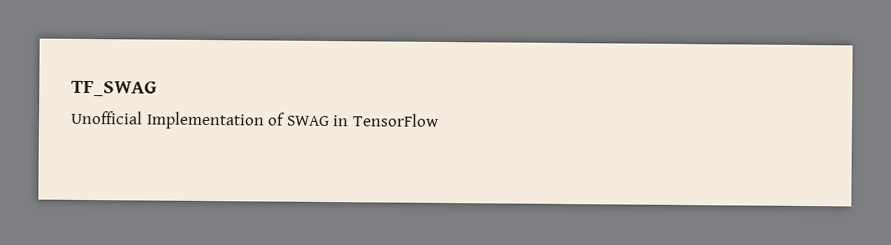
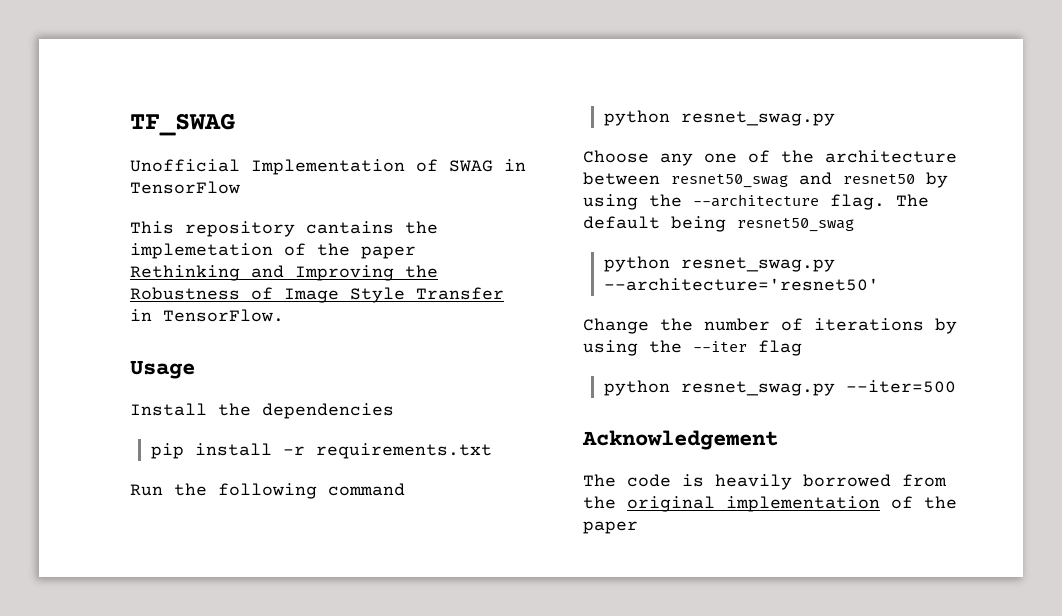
(439, 120) none -> [130,221,438,237] [130,243,416,259] [130,265,438,281] [130,287,504,303] [130,309,284,322] [130,360,195,379] [130,403,394,419] [151,443,493,459] [130,483,405,499] [604,110,836,126] [583,150,957,166] [583,172,948,188] [583,194,929,210] [583,216,854,232] [604,256,836,272] [604,278,880,291] [583,318,957,334] [583,340,802,356] [604,380,957,396] [582,430,778,450] [583,474,947,490] [583,496,957,512] [583,521,638,534] // This repository cantains the implemetation of the paper Rethinking and Improving the Robustness of Image Style Transfer in TensorFlow. // Usage // Install the dependencies // pip install -r requirements.txt // Run the following command // python resnet_swag.py // Choose any one of the architecture between resnet50_swag and resnet50 by using the --architecture flag. The default being resnet50_swag // python resnet_swag.py --architecture='resnet50' // Change the number of iterations by using the --iter flag // python resnet_swag.py --iter=500 // Acknowledgement // The code is heavily borrowed from the original implementation of the paper

